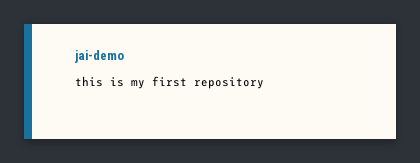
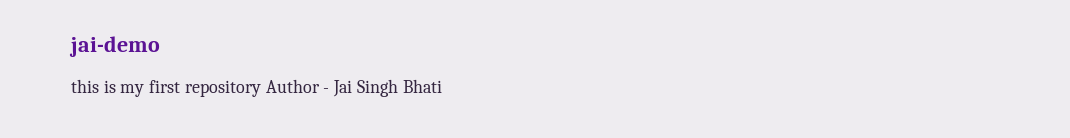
(264, 83) none -> [265,79,442,97] Author - Jai Singh Bhati

